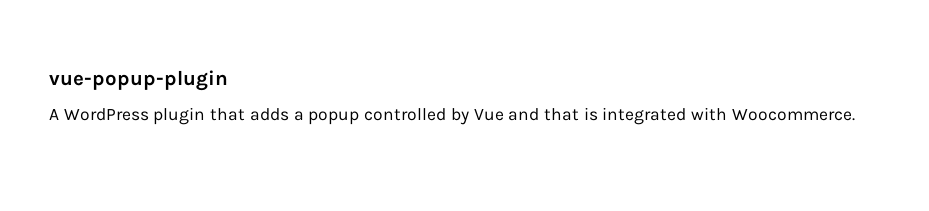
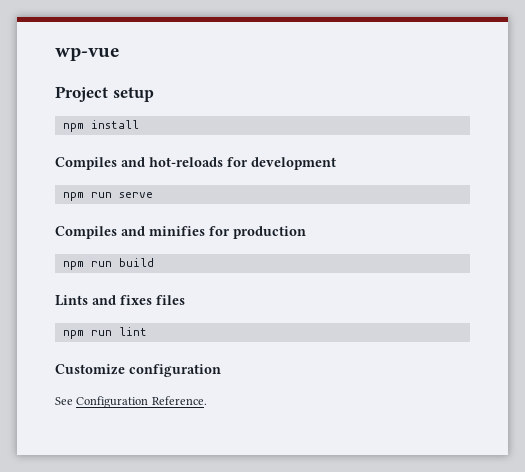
[49,70,228,91] [49,107,855,125] vue-popup-plugin // A WordPress plugin that adds a popup controlled by Vue and that is integrated with Woocommerce. -> [55,47,120,61] [55,86,154,102] [62,120,139,132] [55,157,336,170] [62,192,153,201] [55,226,306,239] [62,258,154,270] [55,295,185,306] [62,327,147,339] [55,364,221,377] [55,396,207,408] wp-vue // Project setup // npm install // Compiles and hot-reloads for development // npm run serve // Compiles and minifies for production // npm run build // Lints and fixes files // npm run lint // Customize configuration // See Configuration Reference.

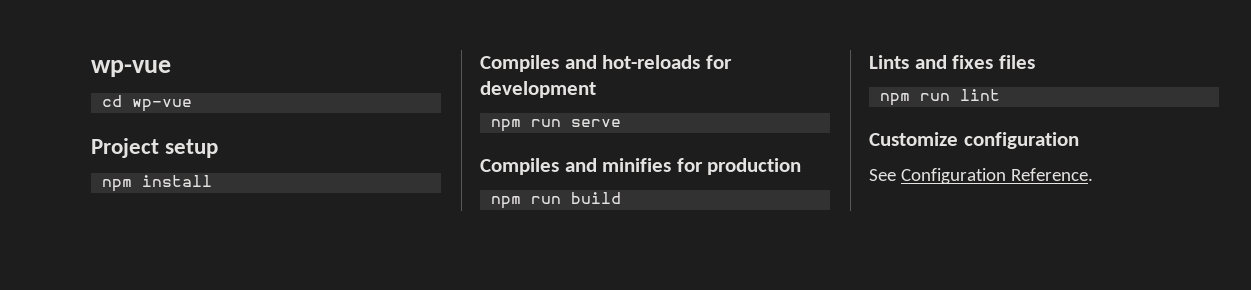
[55,47,120,61] wp-vue -> [91,60,171,77] [102,95,193,112] wp-vue // cd wp-vue

